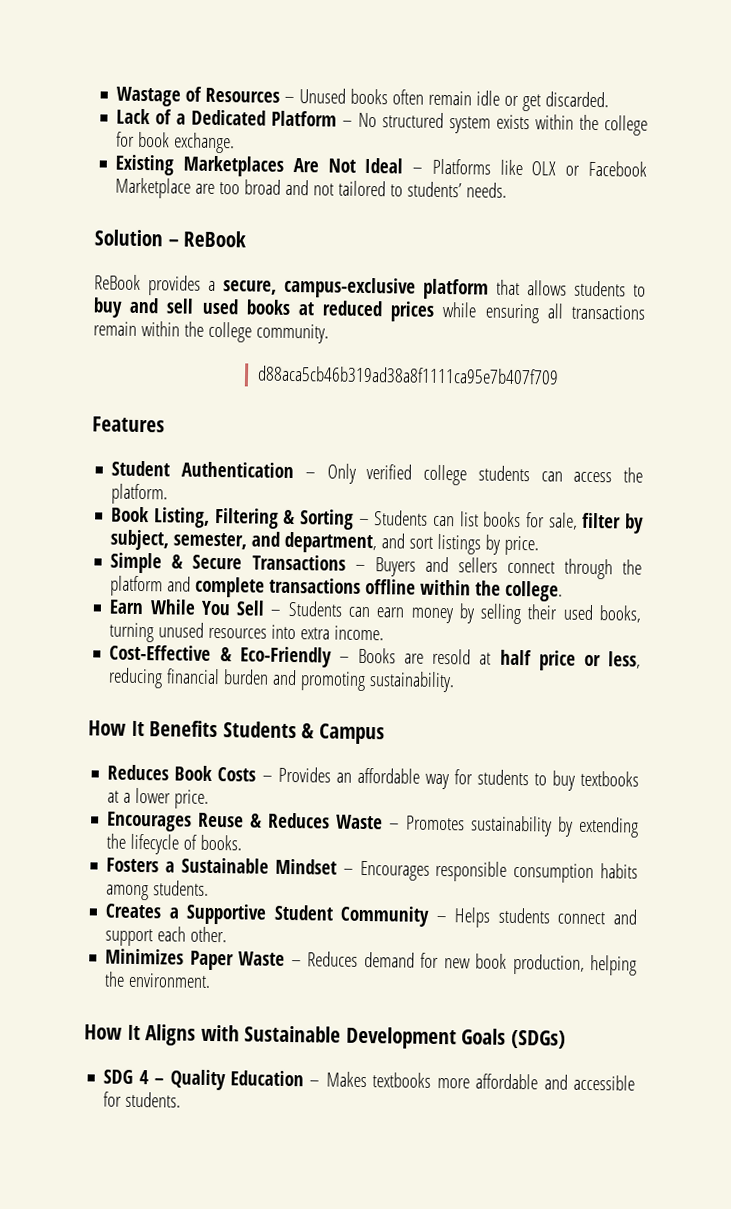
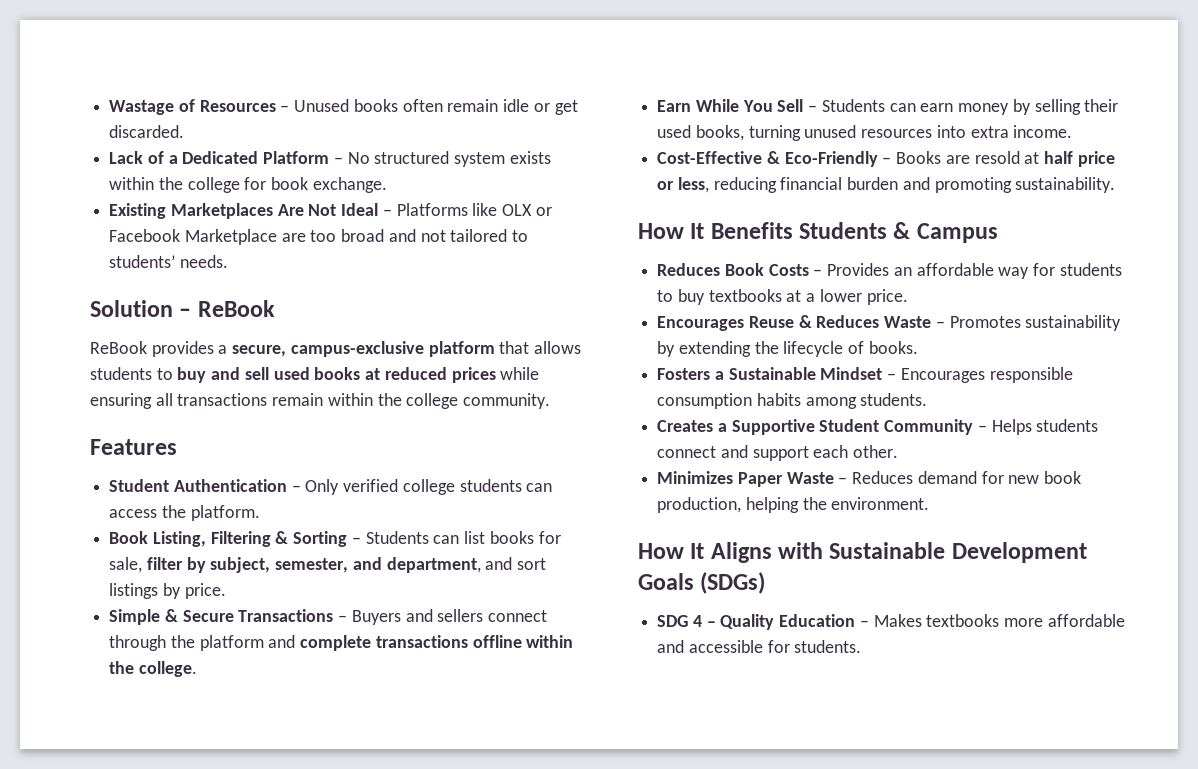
[257,365,560,385] // d88aca5cb46b319ad38a8f1111ca95e7b407f709 -> (551, 401) none

